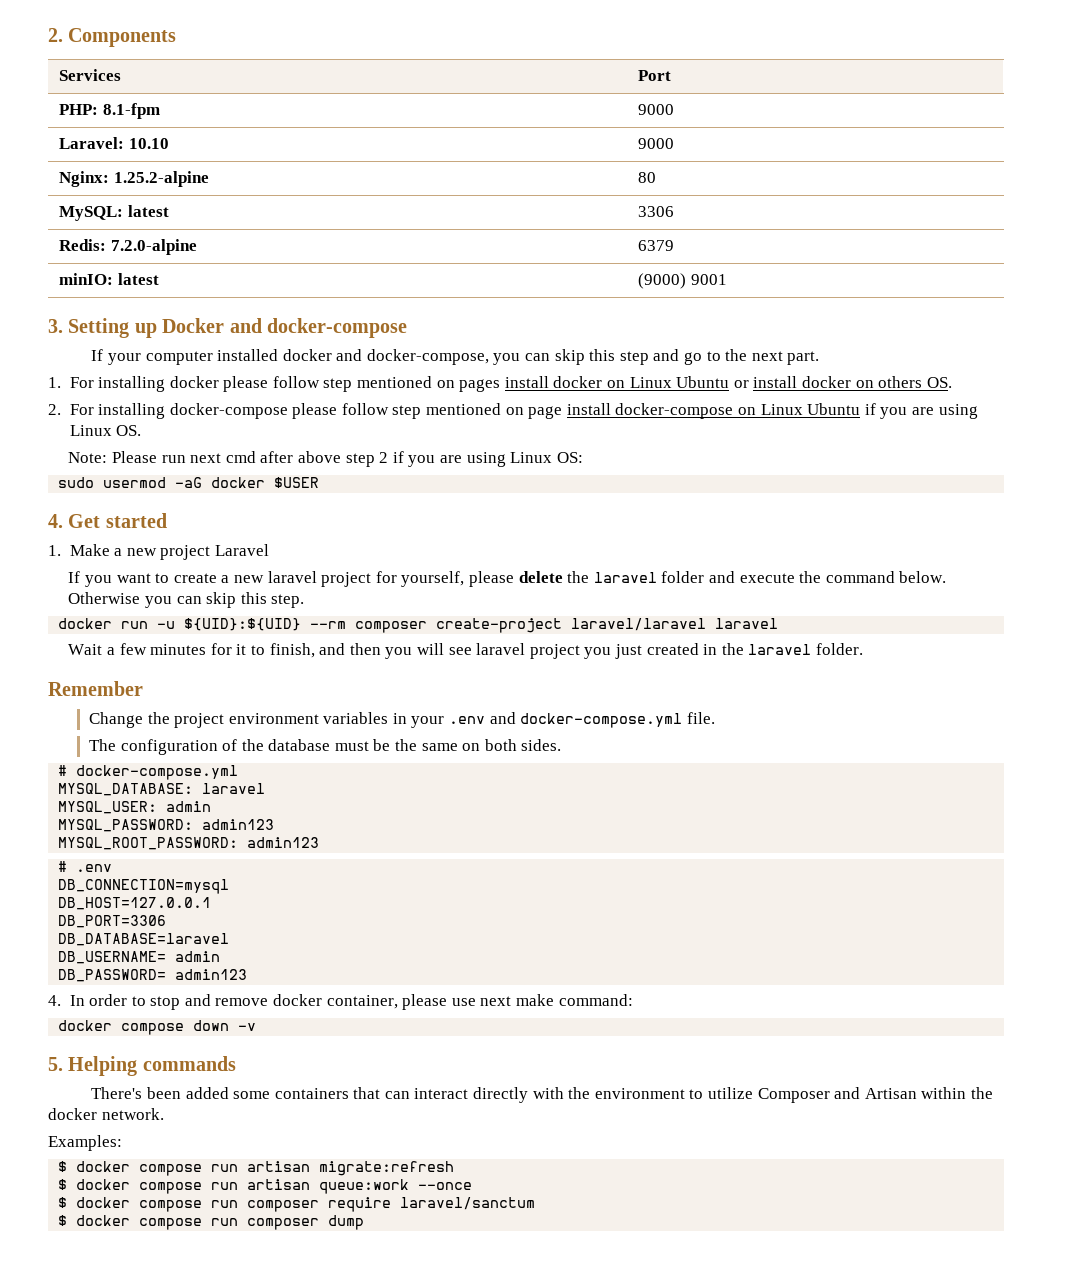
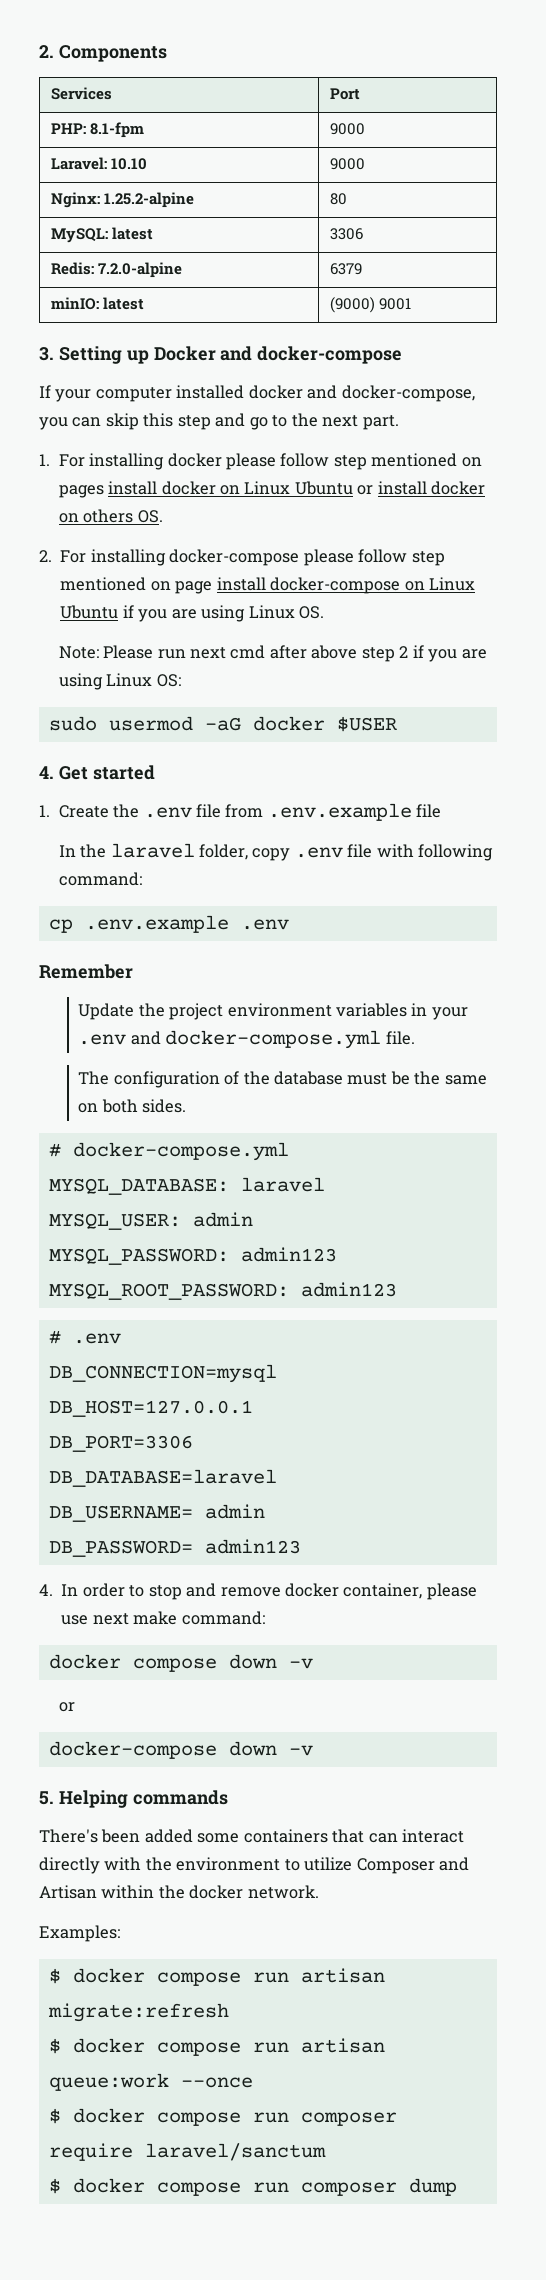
[69,544,269,560] [68,571,947,587] [68,592,305,608] [58,618,779,633] [68,643,863,659] Make a new project Laravel // If you want to create a new laravel project for yourself, please delete the laravel folder and execute the command below. Otherwise you can skip this step. // docker run -u ${UID}:${UID} --rm composer create-project laravel/laravel laravel // Wait a few minutes for it to finish, and then you will see laravel project you just created in the laravel folder. -> [58,803,442,821] [58,843,494,861] [58,872,142,886] [48,915,289,933] Create the .env file from .env.example file // In the laravel folder, copy .env file with following command: // cp .env.example .env
[88,712,143,728] Change -> [78,1003,135,1020] Update
(257, 1027) none -> [58,1702,75,1712] [48,1741,313,1759] // or // docker-compose down -v

